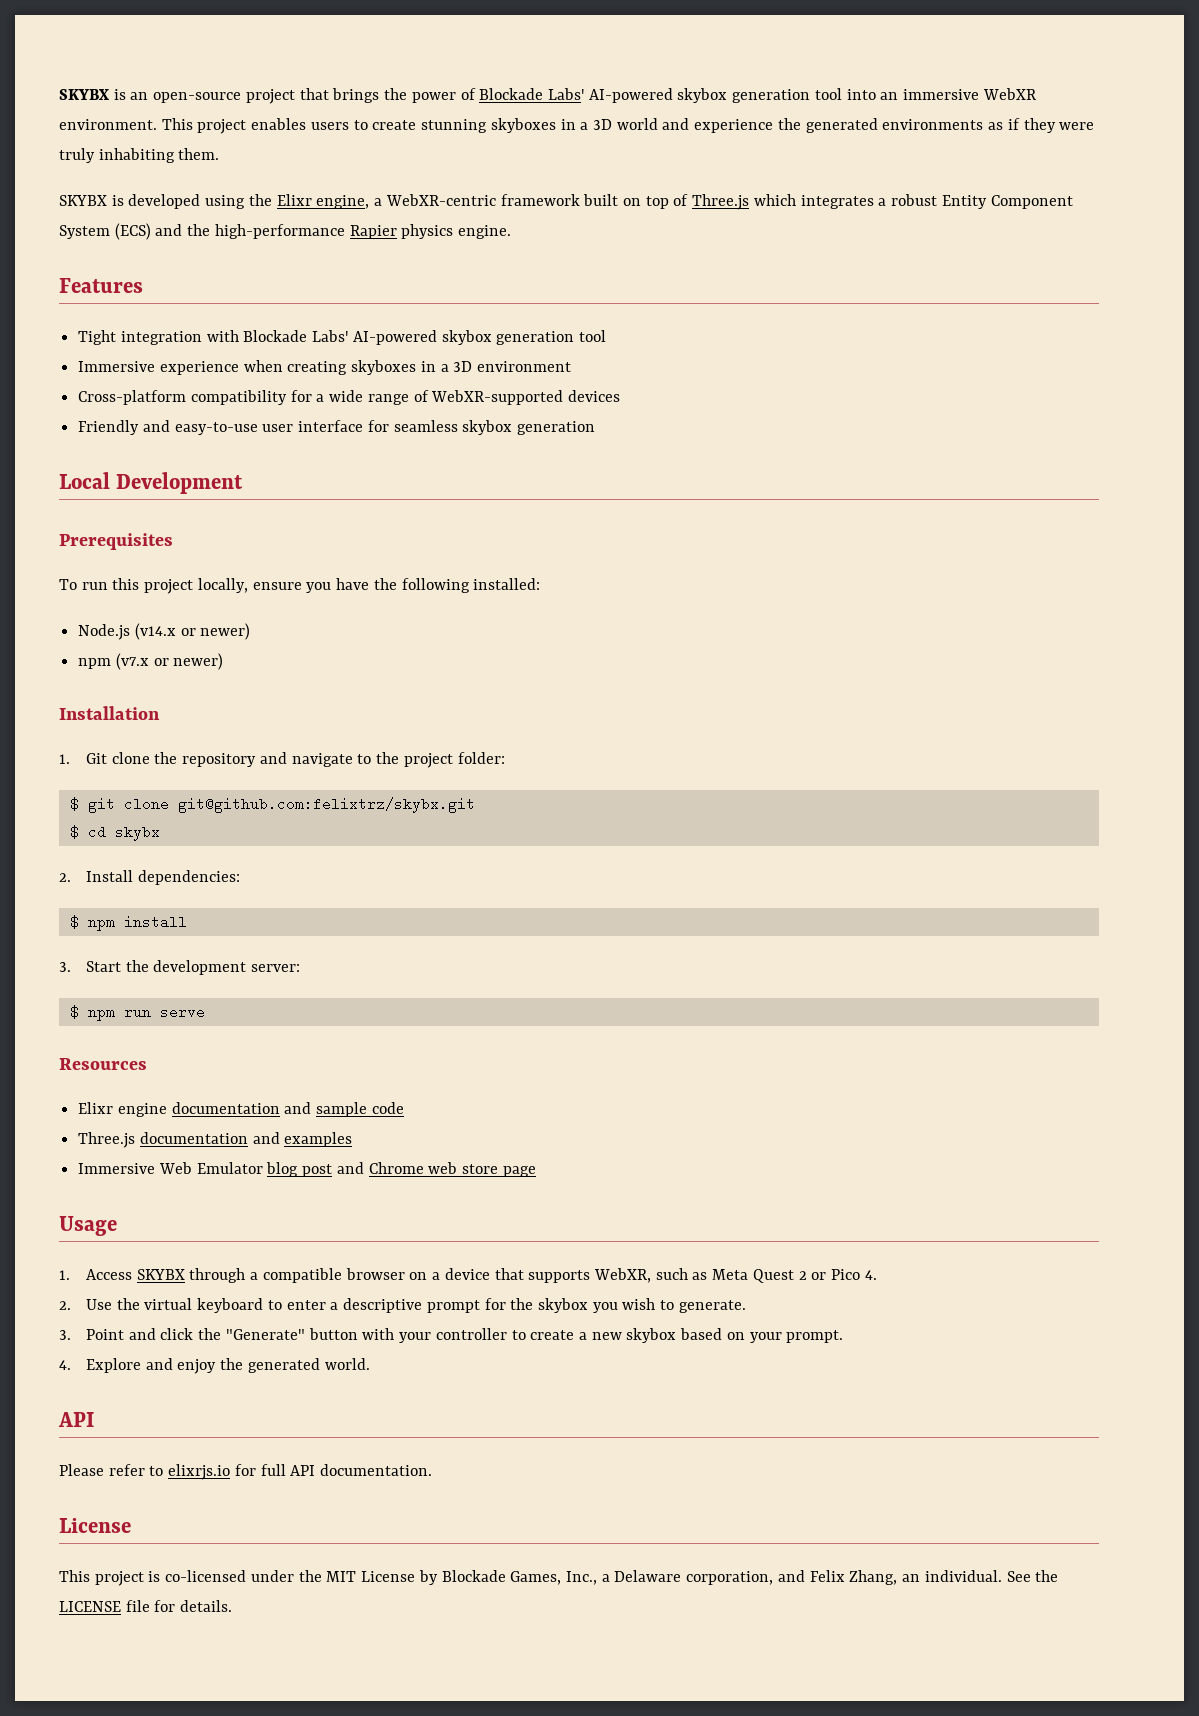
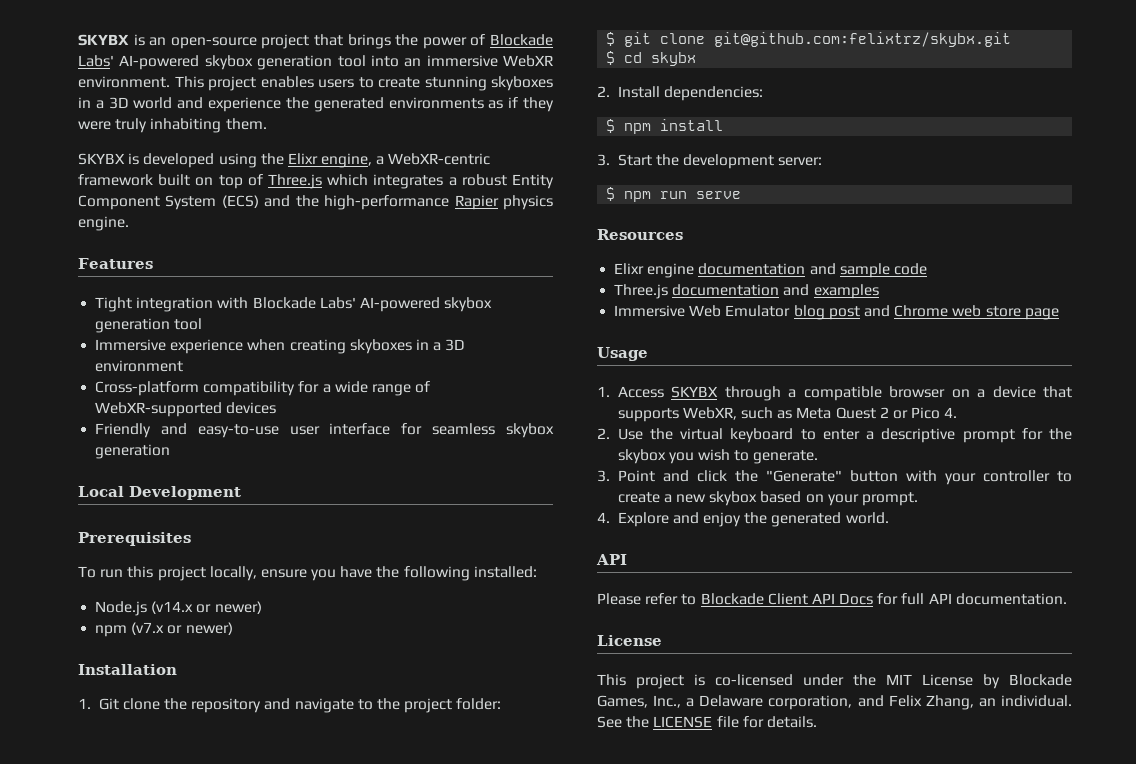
[168,1464,231,1480] elixrjs.io -> [700,593,874,605] Blockade Client API Docs

